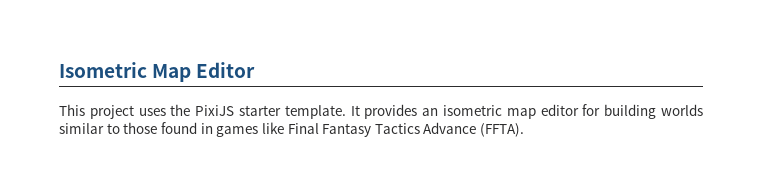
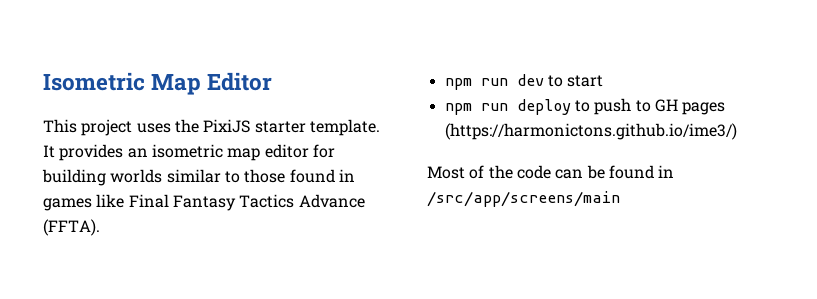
(525, 130) none -> [444,74,604,90] [444,98,726,115] [444,123,737,140] [427,165,675,179] [427,191,620,207] // npm run dev to start // npm run deploy to push to GH pages (https://harmonictons.github.io/ime3/) // Most of the code can be found in /src/app/screens/main

